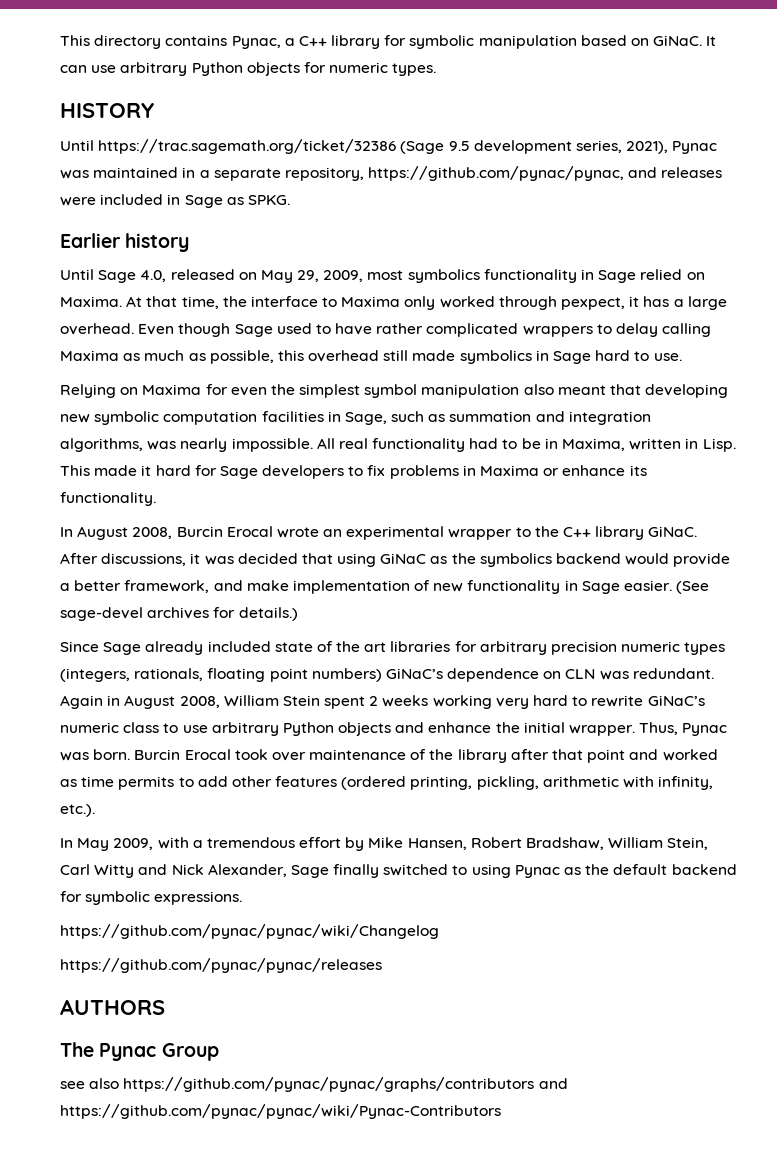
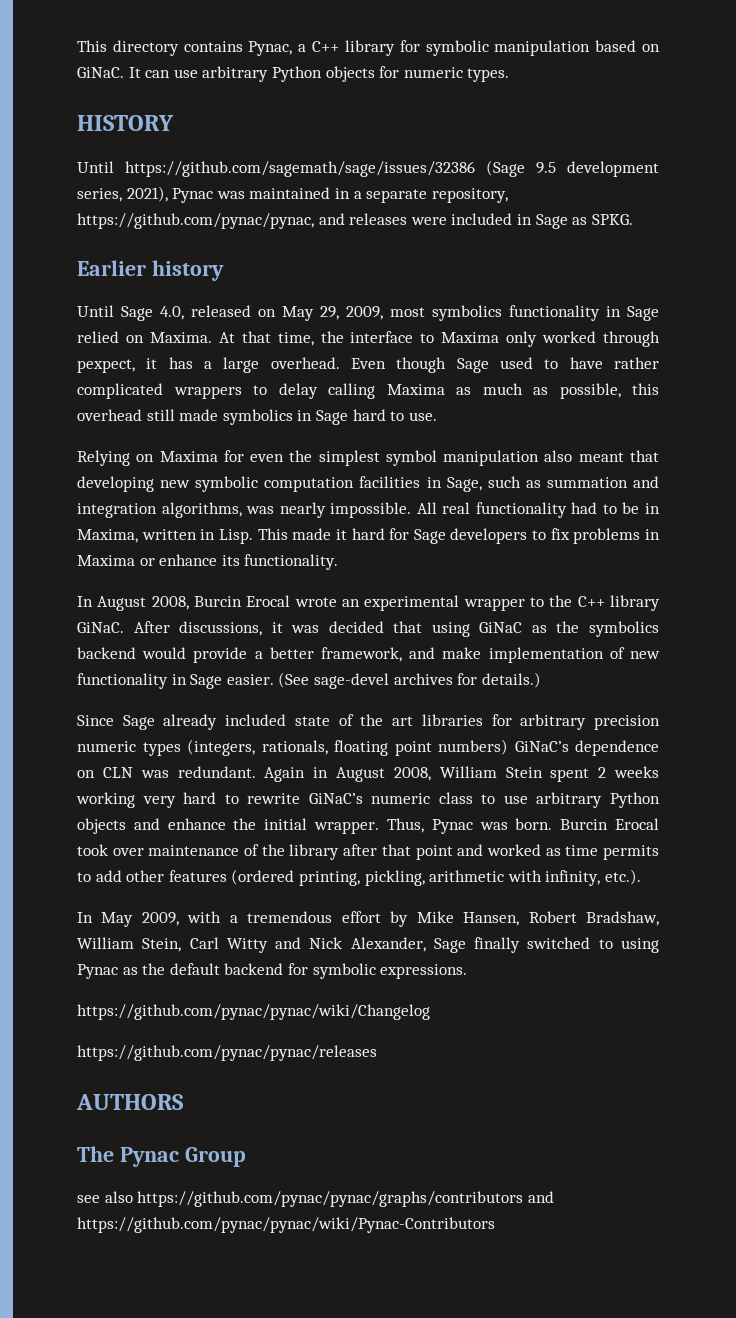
[98,139,397,154] https://trac.sagemath.org/ticket/32386 -> [125,161,475,177] https://github.com/sagemath/sage/issues/32386

